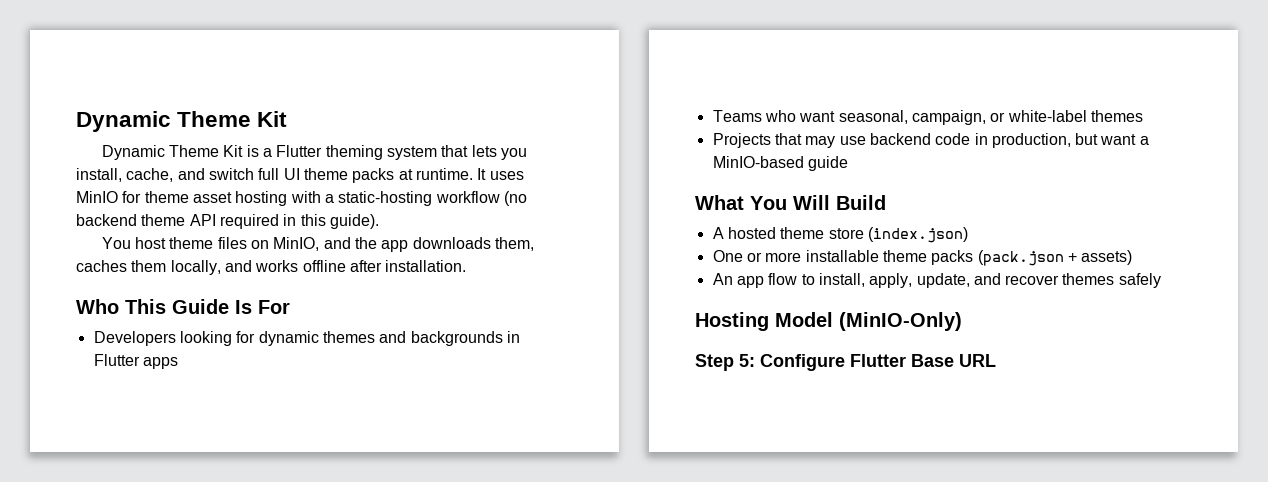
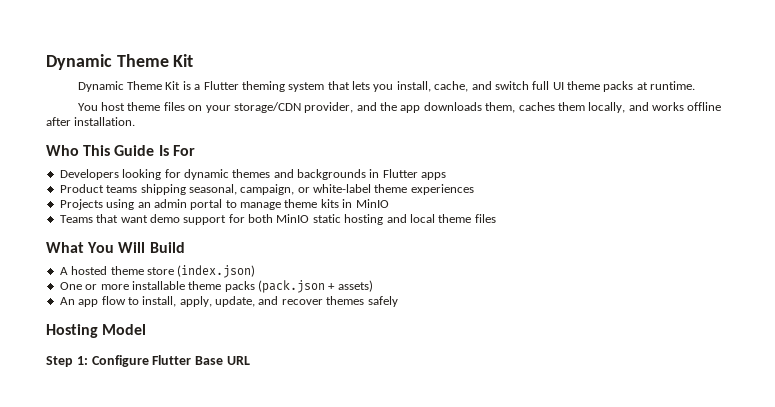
[477,168,524,180] [76,191,527,206] [76,214,379,229] It uses MinIO for theme asset hosting with a static-hosting workflow (no backend theme API required in this guide). -> (696, 85) none
[273,237,320,251] MinIO, -> [205,102,354,113] your storage/CDN provider,
[712,110,836,122] Teams who want -> [59,184,186,195] Product teams shipping
[1090,110,1143,122] themes -> [374,184,474,195] theme experiences
[774,133,1149,148] [712,156,848,171] that may use backend code in production, but want a MinIO-based guide -> [106,199,389,210] [59,214,496,225] using an admin portal to manage theme kits in MinIO // Teams that want demo support for both MinIO static hosting and local theme files
[839,312,962,331] (MinIO-Only) -> (147, 329) none
[739,354,755,367] 5: -> [76,356,88,365] 1:

